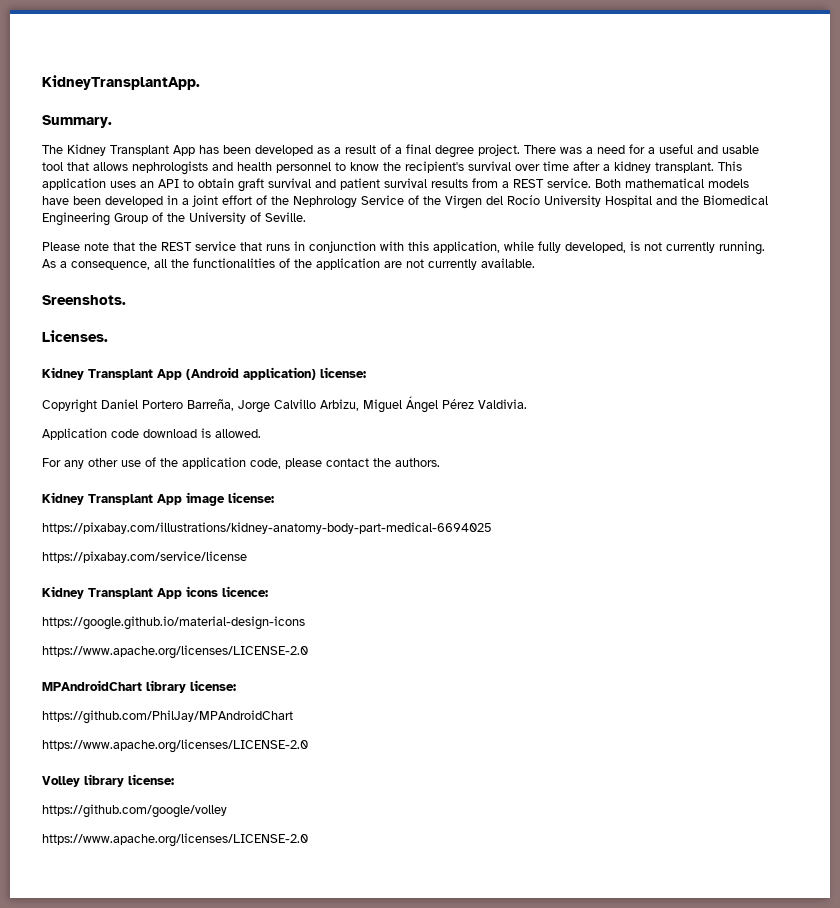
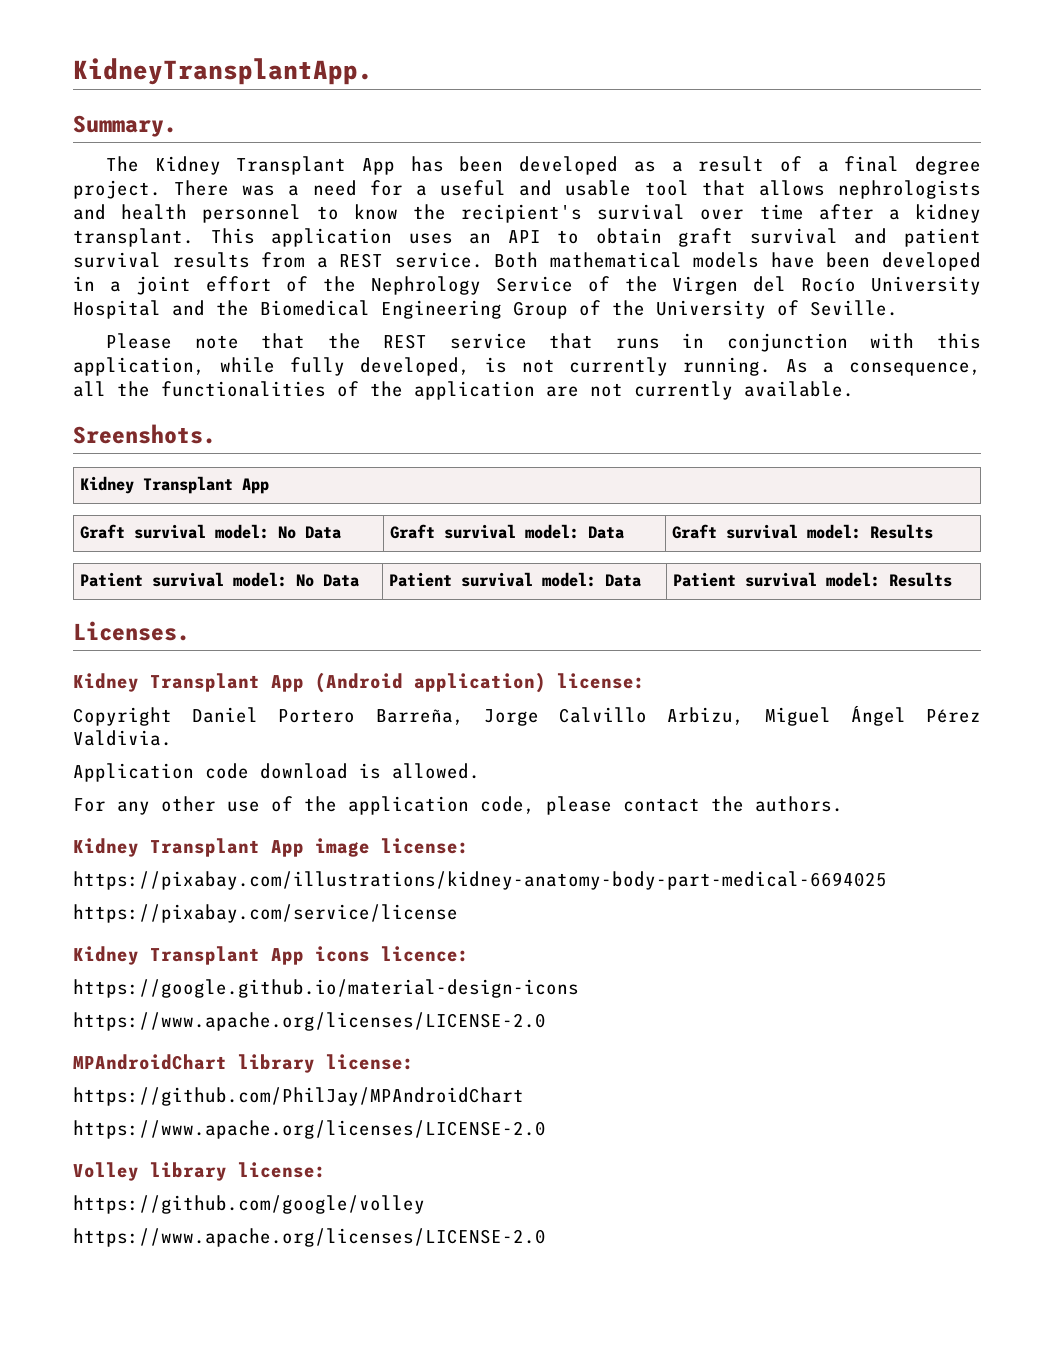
(126, 300) none -> [80,476,270,494] [80,524,342,539] [390,524,625,539] [672,524,934,539] [80,572,360,587] [389,572,642,587] [673,572,953,587] // Kidney Transplant App // Graft survival model: No Data | Graft survival model: Data | Graft survival model: Results // Patient survival model: No Data | Patient survival model: Data | Patient survival model: Results

